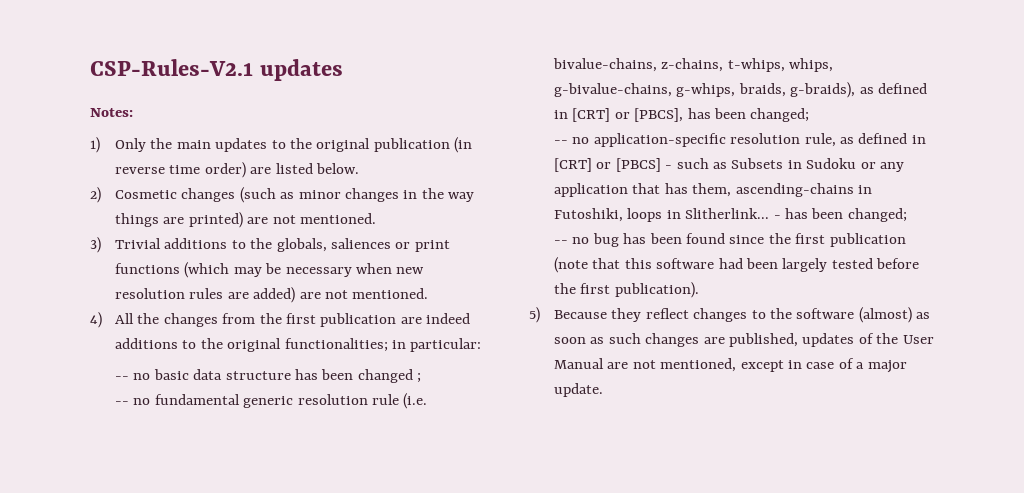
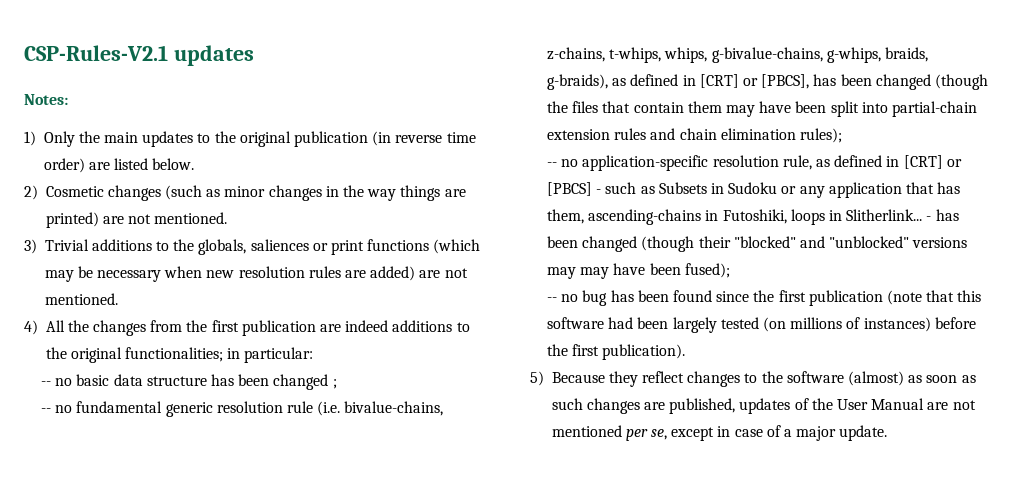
[750,108,810,122] changed; -> [875,74,988,90] [547,101,977,117] [547,128,843,143] changed (though the files that contain them may have been split into partial-chain extension rules and chain elimination rules);
[847,208,907,222] changed; -> [582,236,968,252] [547,263,730,279] changed (though their "blocked" and "unblocked" versions may may have been fused);
(873, 263) none -> [763,317,931,332] (on millions of instances)
[660,358,737,372] mentioned, -> [551,425,668,441] mentioned per se,

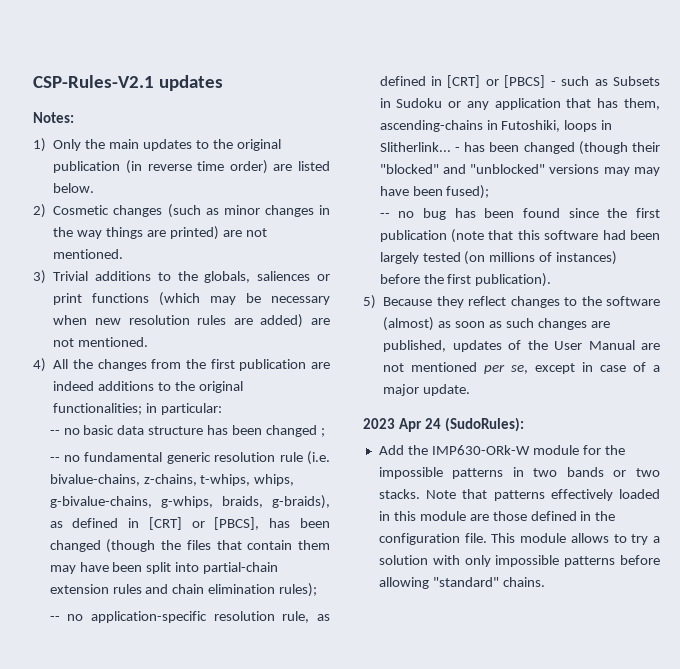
(888, 433) none -> [363,417,524,432] [378,445,625,455] [378,467,660,479] [378,489,660,501] [378,511,616,521] [378,533,661,545] [378,555,660,567] [378,577,545,589] // 2023 Apr 24 (SudoRules): // Add the IMP630-ORk-W module for the impossible patterns in two bands or two stacks. Note that patterns effectively loaded in this module are those defined in the configuration file. This module allows to try a solution with only impossible patterns before allowing "standard" chains.

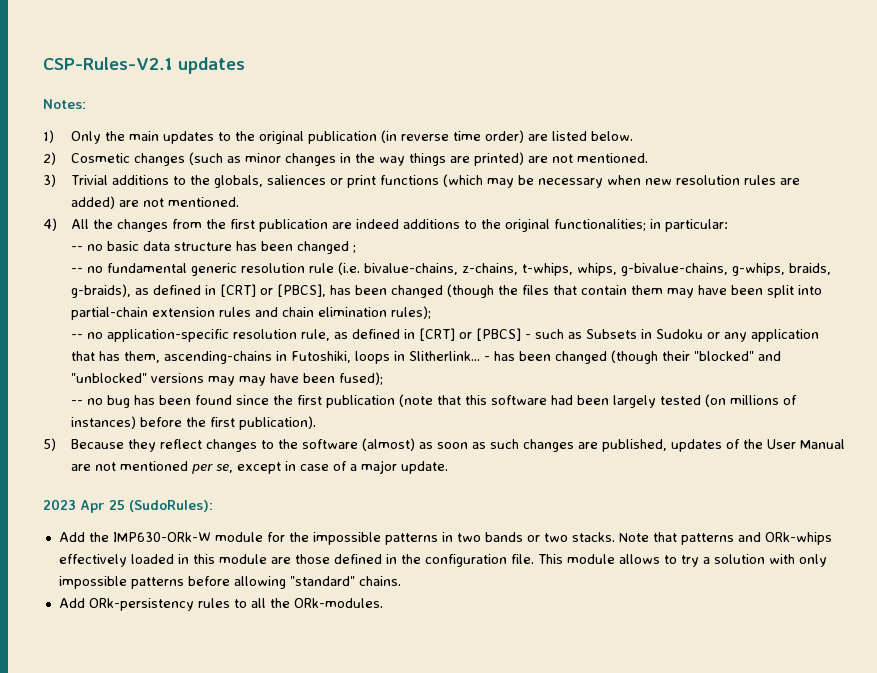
[424,418,441,429] 24 -> [109,500,125,510] 25
(545, 495) none -> [737,532,832,545] and ORk-whips
(545, 582) none -> [58,598,383,611] // Add ORk-persistency rules to all the ORk-modules.

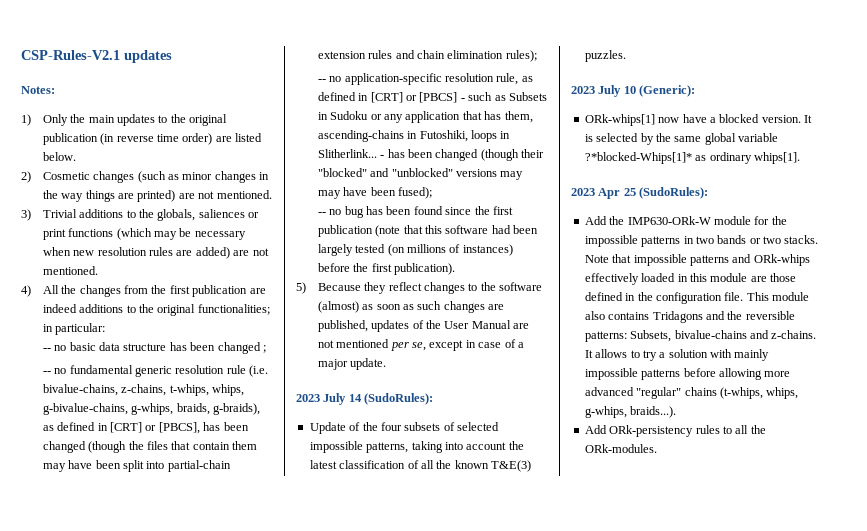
(449, 467) none -> [296,393,434,405] [309,422,499,434] [309,441,524,453] [309,460,531,472] [584,50,626,62] [571,85,696,97] [584,114,812,126] [584,133,778,145] [584,152,800,164] // 2023 July 14 (SudoRules): // Update of the four subsets of selected impossible patterns, taking into account the latest classification of all the known T&E(3) puzzles. // 2023 July 10 (Generic): // ORk-whips[1] now have a blocked version. It is selected by the same global variable ?*blocked-Whips[1]* as ordinary whips[1].
(677, 537) none -> [633,254,687,266] impossible
(615, 559) none -> [584,311,795,323] [584,330,817,342] [584,350,593,358] also contains Tridagons and the reversible patterns: Subsets, bivalue-chains and z-chains. It
[798,554,827,567] only -> [734,349,770,361] mainly
[289,576,401,586] "standard" chains. -> [764,371,791,377] [584,387,799,399] [584,406,677,418] more advanced "regular" chains (t-whips, whips, g-whips, braids...).

